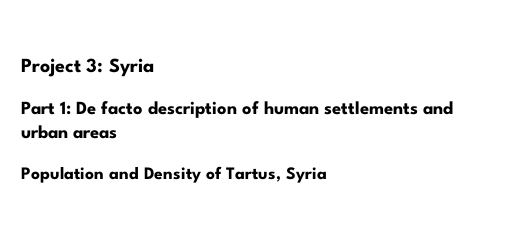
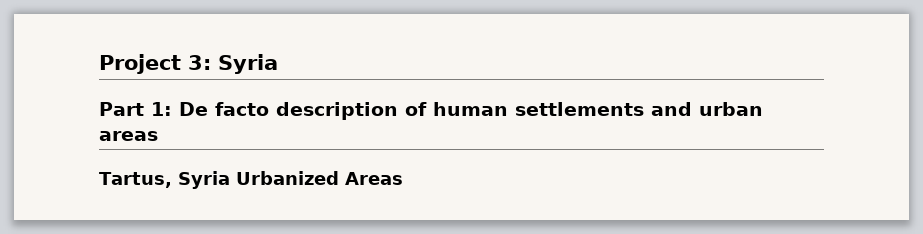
[21,166,327,183] Population and Density of Tartus, Syria -> [99,171,403,189] Tartus, Syria Urbanized Areas

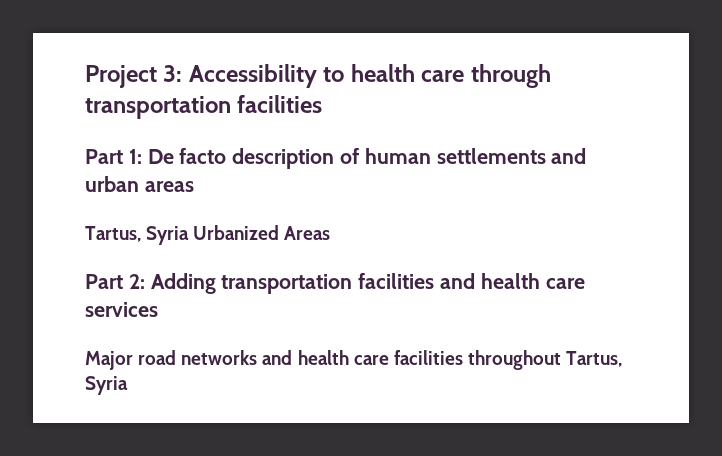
[218,54,278,74] Syria -> [188,64,551,88] [85,95,323,119] Accessibility to health care through transportation facilities
(403, 178) none -> [85,273,585,294] [85,302,158,317] [85,350,623,370] [85,376,128,395] // Part 2: Adding transportation facilities and health care services // Major road networks and health care facilities throughout Tartus, Syria

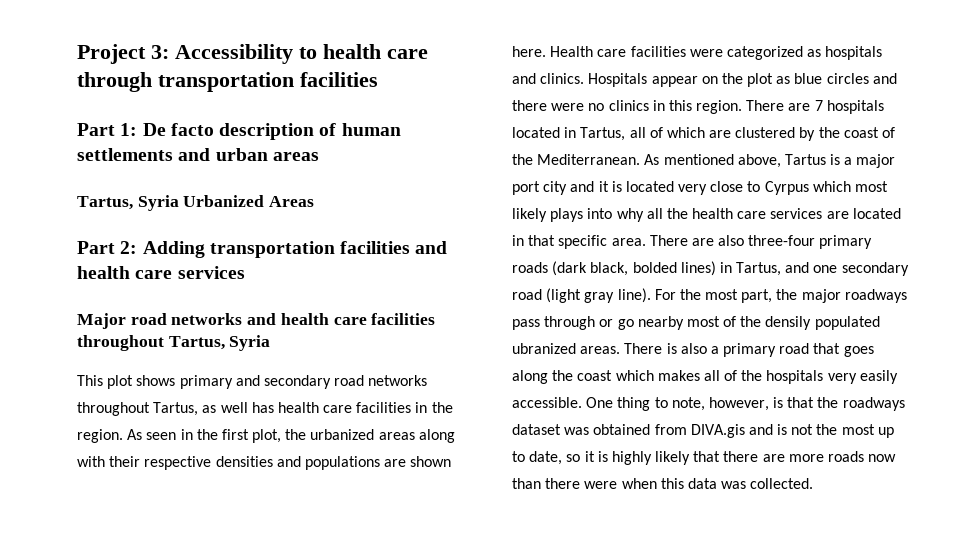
(128, 385) none -> [77,375,428,389] [77,402,453,416] [77,429,455,443] [77,456,452,470] [512,46,883,60] [512,73,897,87] [512,100,884,114] [512,127,896,141] [512,154,896,168] [512,181,889,195] [512,208,901,222] [512,235,873,249] [512,261,909,276] [512,288,907,303] [512,316,880,330] [512,343,874,357] [512,370,898,384] [512,397,905,411] [512,424,894,438] [512,451,897,465] [512,478,814,489] // This plot shows primary and secondary road networks throughout Tartus, as well has health care facilities in the region. As seen in the first plot, the urbanized areas along with their respective densities and populations are shown here. Health care facilities were categorized as hospitals and clinics. Hospitals appear on the plot as blue circles and there were no clinics in this region. There are 7 hospitals located in Tartus, all of which are clustered by the coast of the Mediterranean. As mentioned above, Tartus is a major port city and it is located very close to Cyrpus which most likely plays into why all the health care services are located in that specific area. There are also three-four primary roads (dark black, bolded lines) in Tartus, and one secondary road (light gray line). For the most part, the major roadways pass through or go nearby most of the densily populated ubranized areas. There is also a primary road that goes along the coast which makes all of the hospitals very easily accessible. One thing to note, however, is that the roadways dataset was obtained from DIVA.gis and is not the most up to date, so it is highly likely that there are more roads now than there were when this data was collected.

